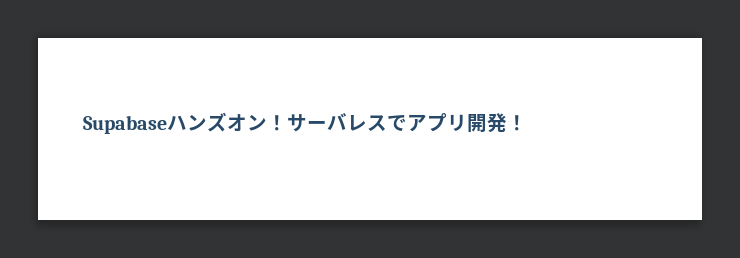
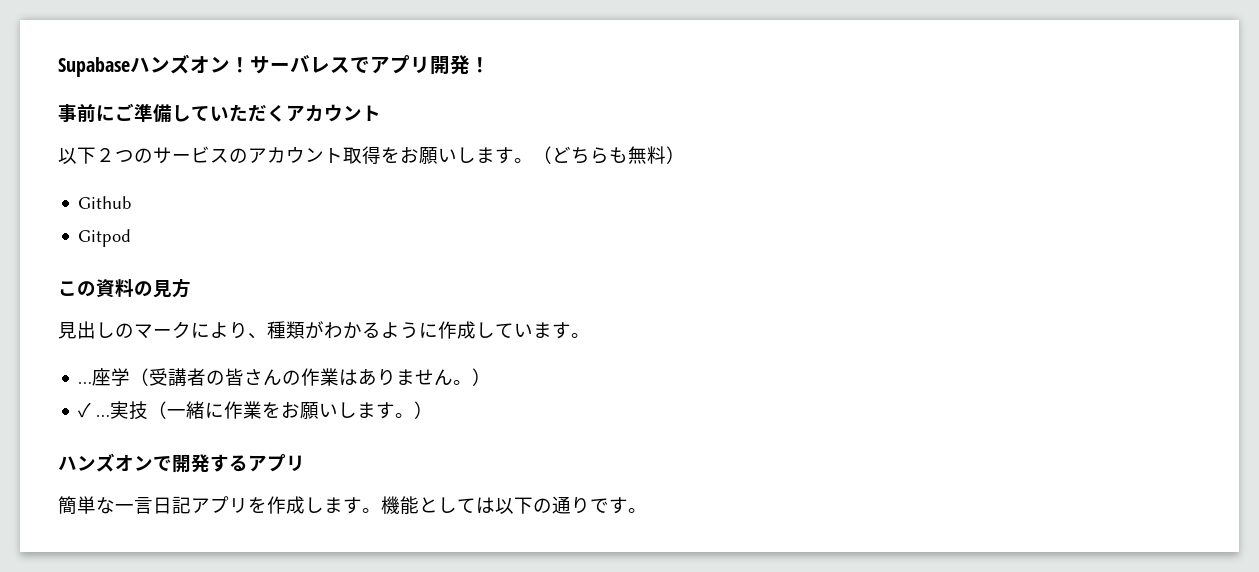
(527, 123) none -> [58,103,381,123] [58,146,685,164] [78,196,132,209] [78,229,132,247] [58,278,191,298] [58,321,590,339] [78,368,492,386] [78,401,434,420] [58,453,305,473] [58,496,647,515] // 事前にご準備していただくアカウント // 以下２つのサービスのアカウント取得をお願いします。（どちらも無料） // Github // Gitpod // この資料の見方 // 見出しのマークにより、種類がわかるように作成しています。 // …座学（受講者の皆さんの作業はありません。） // ✓ …実技（一緒に作業をお願いします。） // ハンズオンで開発するアプリ // 簡単な一言日記アプリを作成します。機能としては以下の通りです。

